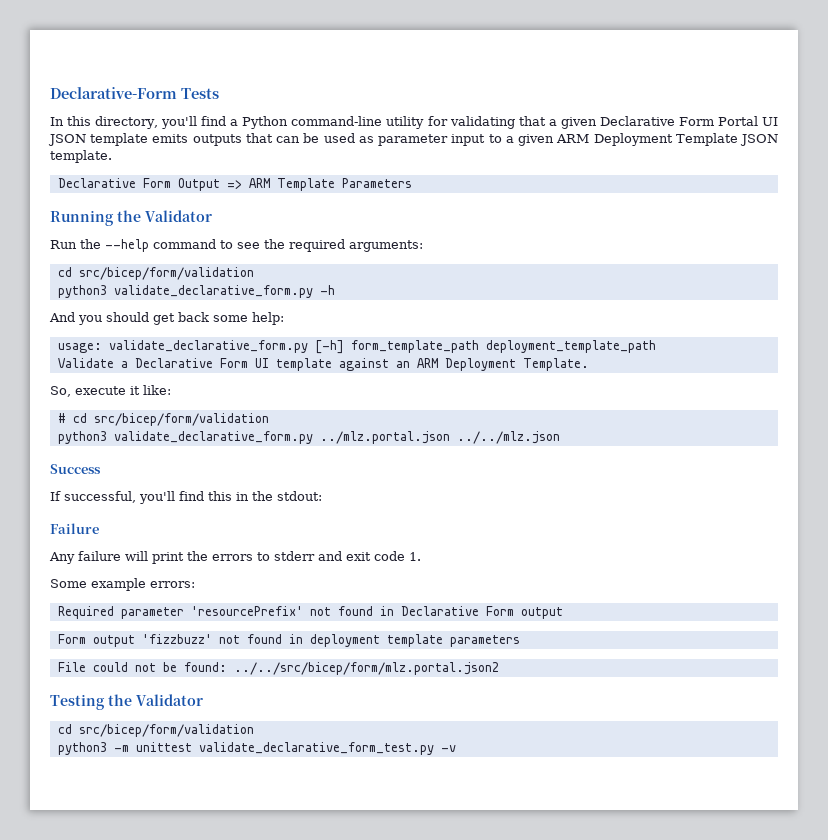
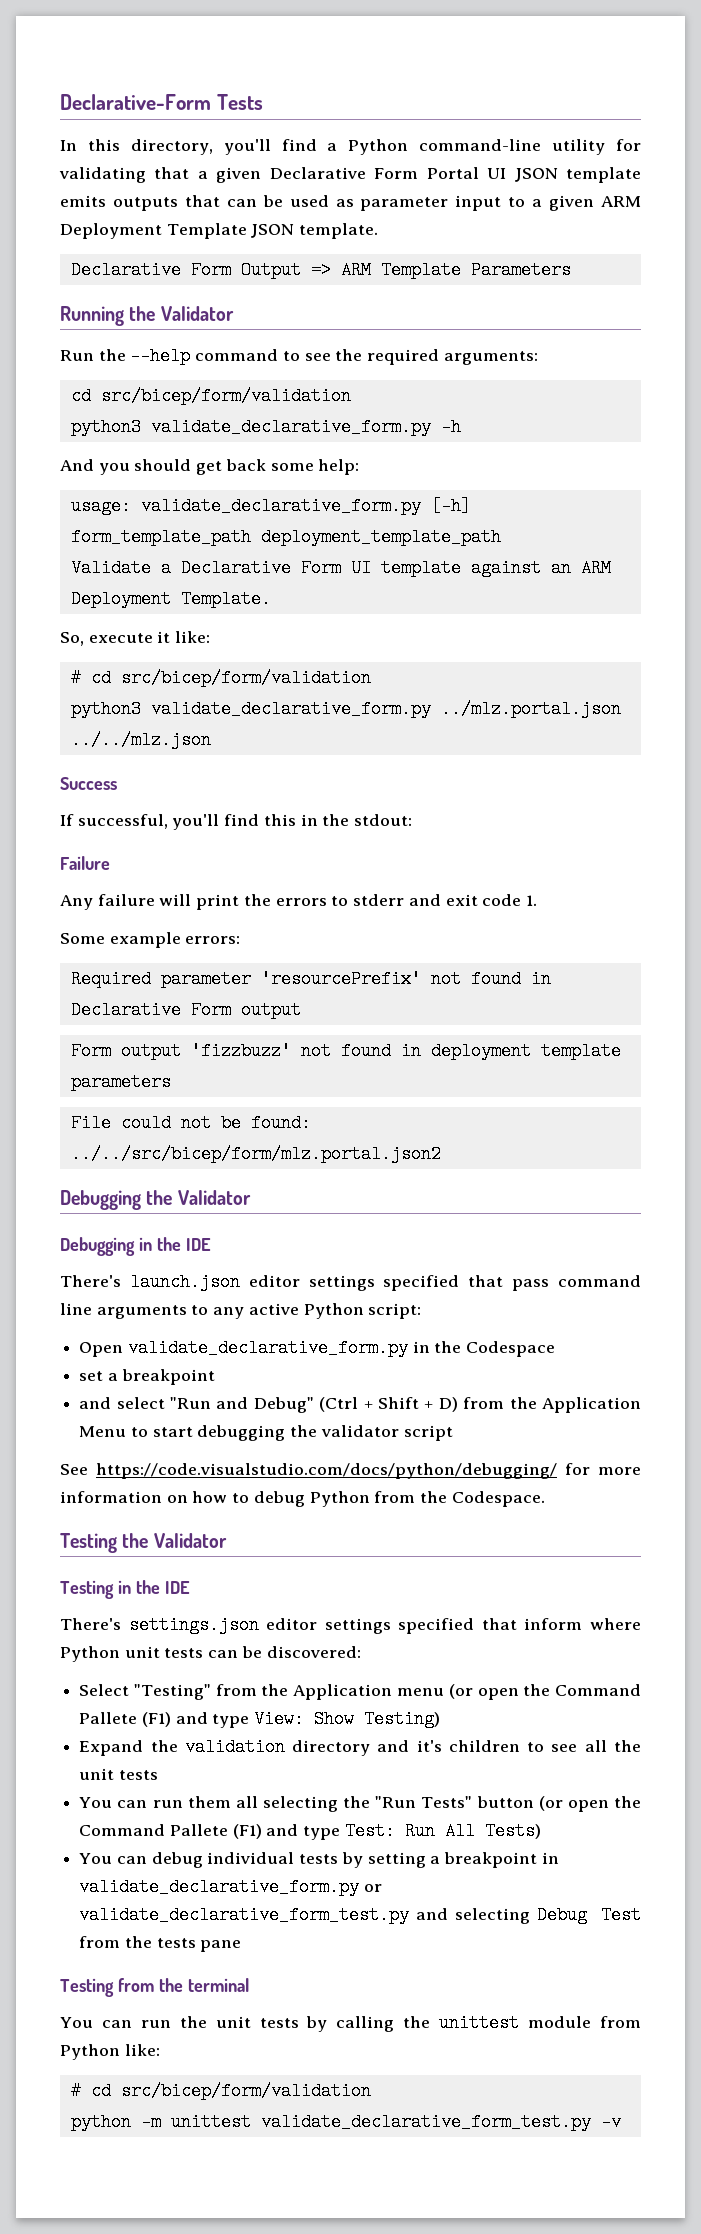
[50,694,203,710] [57,724,254,737] [57,742,107,755] Testing the Validator // cd src/bicep/form/validation // python3 -> [60,1190,251,1210] [60,1237,211,1256] [60,1273,642,1291] [60,1303,422,1319] [79,1339,556,1357] [79,1369,215,1385] [79,1397,641,1413] [79,1425,453,1441] [60,1463,641,1479] [60,1491,545,1507] [60,1533,227,1553] [60,1580,190,1599] [60,1616,641,1634] [60,1646,361,1662] [79,1684,641,1700] [79,1710,441,1728] [79,1738,641,1756] [79,1768,158,1780] [79,1796,641,1812] [79,1822,541,1840] [79,1852,559,1868] [79,1878,382,1896] [79,1906,642,1924] [79,1936,242,1952] [60,1978,249,1997] [60,2014,642,2032] [60,2044,160,2060] [70,2082,371,2100] [70,2113,131,2131] Debugging the Validator // Debugging in the IDE // There's launch.json editor settings specified that pass command line arguments to any active Python script: // Open validate_declarative_form.py in the Codespace // set a breakpoint // and select "Run and Debug" (Ctrl + Shift + D) from the Application Menu to start debugging the validator script // See https://code.visualstudio.com/docs/python/debugging/ for more information on how to debug Python from the Codespace. // Testing the Validator // Testing in the IDE // There's settings.json editor settings specified that inform where Python unit tests can be discovered: // Select "Testing" from the Application menu (or open the Command Pallete (F1) and type View: Show Testing) // Expand the validation directory and it's children to see all the unit tests // You can run them all selecting the "Run Tests" button (or open the Command Pallete (F1) and type Test: Run All Tests) // You can debug individual tests by setting a breakpoint in validate_declarative_form.py or validate_declarative_form_test.py and selecting Debug Test from the tests pane // Testing from the terminal // You can run the unit tests by calling the unittest module from Python like: // # cd src/bicep/form/validation // python

